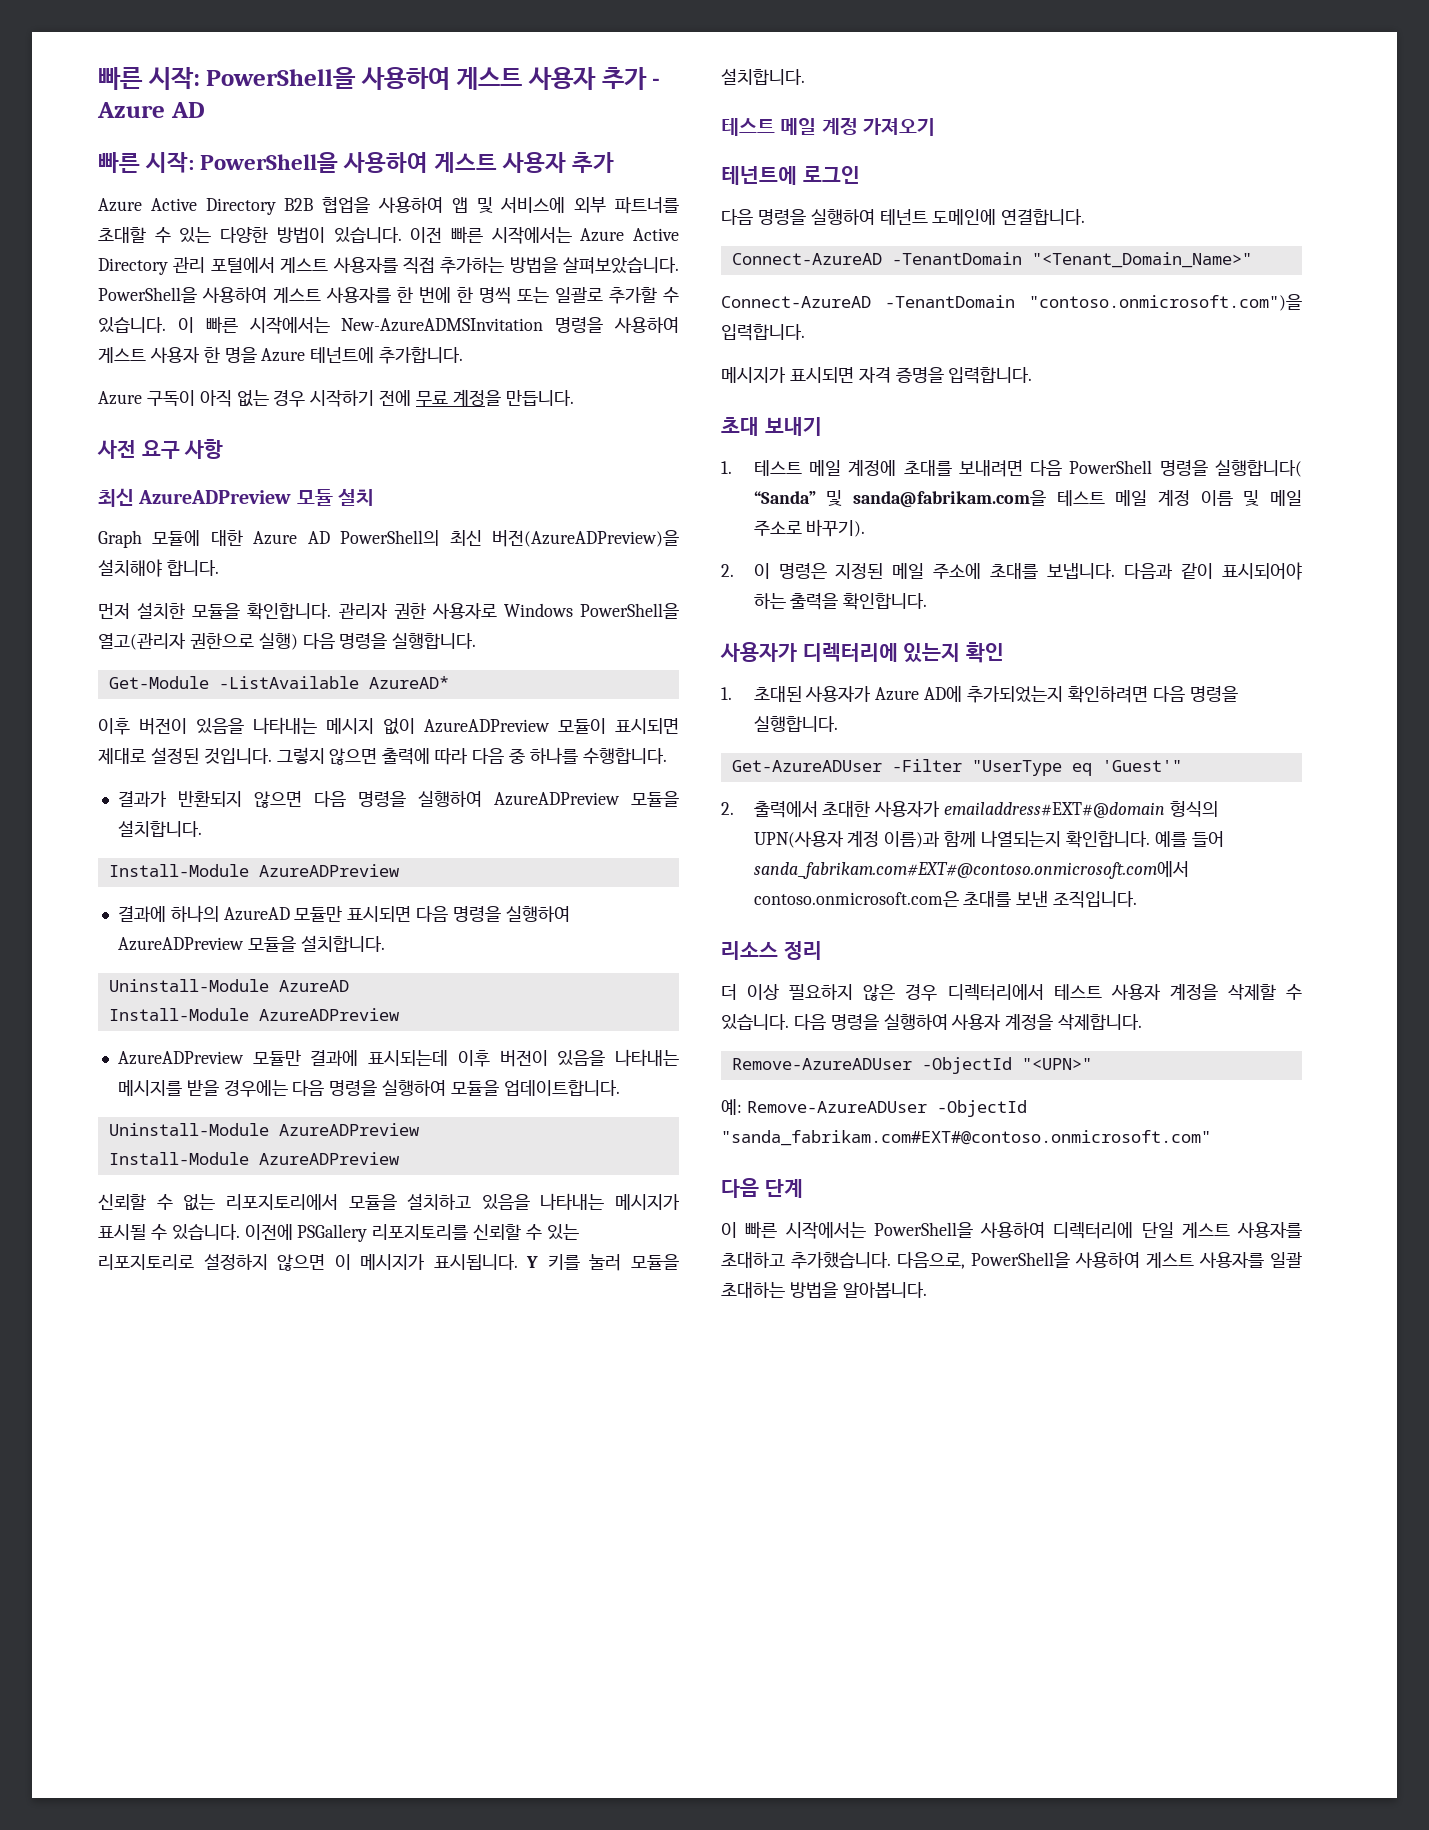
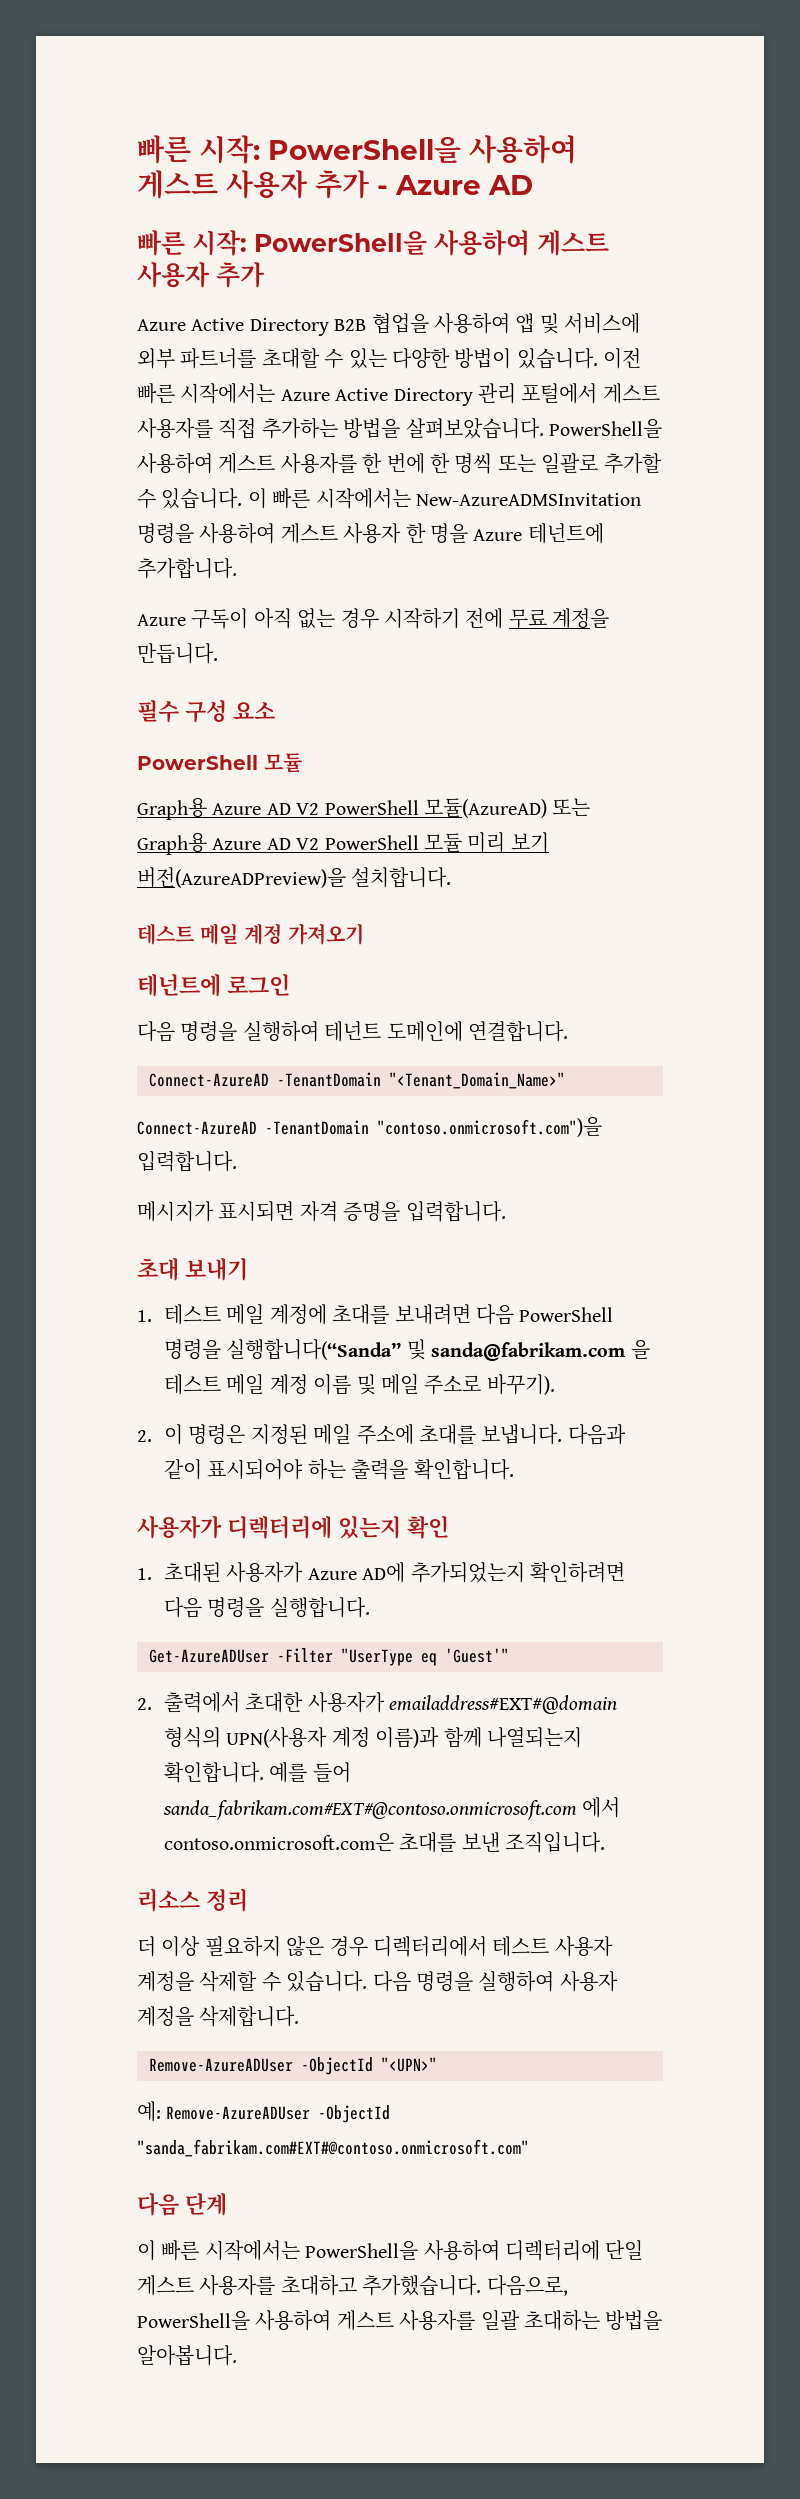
[97,439,224,459] [98,488,374,507] [98,530,679,548] [98,559,219,577] [98,602,679,620] [98,633,477,650] [108,676,449,689] [98,717,679,735] [98,747,667,765] [117,790,680,808] [117,820,202,837] [108,864,399,877] [117,905,570,922] [117,935,385,952] [108,979,349,992] [108,1008,399,1021] [117,1049,679,1067] [117,1080,620,1097] [108,1123,419,1136] [108,1152,399,1165] [98,1193,680,1211] [98,1224,579,1242] [98,1253,679,1271] 사전 요구 사항 // 최신 AzureADPreview 모듈 설치 // Graph 모듈에 대한 Azure AD PowerShell의 최신 버전(AzureADPreview)을 설치해야 합니다. // 먼저 설치한 모듈을 확인합니다. 관리자 권한 사용자로 Windows PowerShell을 열고(관리자 권한으로 실행) 다음 명령을 실행합니다. // Get-Module -ListAvailable AzureAD* // 이후 버전이 있음을 나타내는 메시지 없이 AzureADPreview 모듈이 표시되면 제대로 설정된 것입니다. 그렇지 않으면 출력에 따라 다음 중 하나를 수행합니다. // 결과가 반환되지 않으면 다음 명령을 실행하여 AzureADPreview 모듈을 설치합니다. // Install-Module AzureADPreview // 결과에 하나의 AzureAD 모듈만 표시되면 다음 명령을 실행하여 AzureADPreview 모듈을 설치합니다. // Uninstall-Module AzureAD // Install-Module AzureADPreview // AzureADPreview 모듈만 결과에 표시되는데 이후 버전이 있음을 나타내는 메시지를 받을 경우에는 다음 명령을 실행하여 모듈을 업데이트합니다. // Uninstall-Module AzureADPreview // Install-Module AzureADPreview // 신뢰할 수 없는 리포지토리에서 모듈을 설치하고 있음을 나타내는 메시지가 표시될 수 있습니다. 이전에 PSGallery 리포지토리를 신뢰할 수 있는 리포지토리로 설정하지 않으면 이 메시지가 표시됩니다. Y 키를 눌러 모듈을 -> [137,700,275,723] [137,753,302,772] [137,798,591,820] [137,832,549,855] [137,867,346,888] 필수 구성 요소 // PowerShell 모듈 // Graph용 Azure AD V2 PowerShell 모듈(AzureAD) 또는 Graph용 Azure AD V2 PowerShell 모듈 미리 보기 버전(AzureADPreview)을
[1215,460,1302,477] [753,490,1046,508] 실행합니다( “Sanda” 및 sanda@fabrikam.com을 -> [226,1339,650,1361] 실행합니다(“Sanda” 및 sanda@fabrikam.com 을
[753,861,1189,879] sanda_fabrikam.com#EXT#@contoso.onmicrosoft.com에서 -> [162,1797,621,1820] sanda_fabrikam.com#EXT#@contoso.onmicrosoft.com 에서

